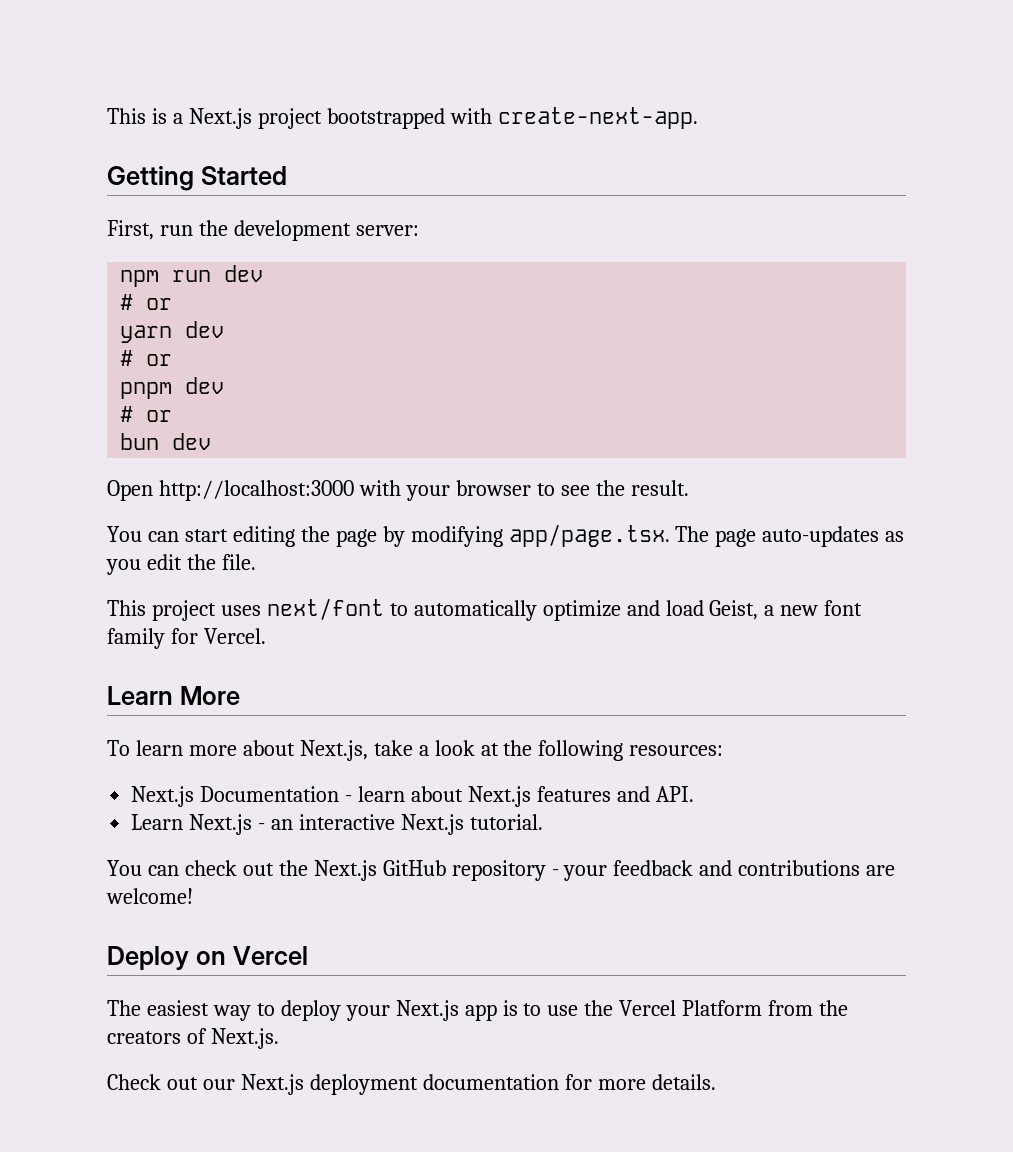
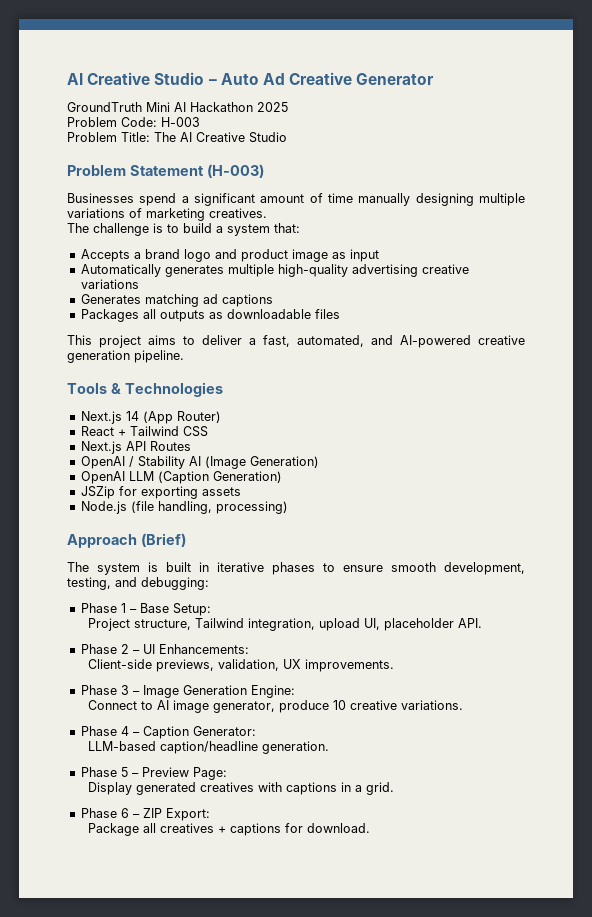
[107,107,698,129] [107,166,287,191] [107,220,419,241] [120,265,264,287] [120,294,173,310] [120,321,225,343] [120,350,173,366] [120,377,225,399] [120,406,173,422] [120,433,212,450] [107,480,689,501] [107,524,905,547] [106,554,256,575] [107,598,863,621] [107,628,266,649] [107,686,240,705] [107,740,724,761] [131,786,694,807] [131,814,543,835] [107,860,896,881] [106,888,193,904] [107,946,308,970] [107,1000,849,1021] [107,1028,279,1049] [107,1074,716,1095] This is a Next.js project bootstrapped with create-next-app. // Getting Started // First, run the development server: // npm run dev // # or // yarn dev // # or // pnpm dev // # or // bun dev // Open http://localhost:3000 with your browser to see the result. // You can start editing the page by modifying app/page.tsx. The page auto-updates as you edit the file. // This project uses next/font to automatically optimize and load Geist, a new font family for Vercel. // Learn More // To learn more about Next.js, take a look at the following resources: // Next.js Documentation - learn about Next.js features and API. // Learn Next.js - an interactive Next.js tutorial. // You can check out the Next.js GitHub repository - your feedback and contributions are welcome! // Deploy on Vercel // The easiest way to deploy your Next.js app is to use the Vercel Platform from the creators of Next.js. // Check out our Next.js deployment documentation for more details. -> [67,72,435,85] [67,102,288,112] [67,117,200,127] [67,132,287,143] [67,164,264,178] [67,193,525,206] [67,208,267,221] [67,223,300,236] [80,249,379,262] [80,264,469,277] [80,279,139,289] [80,294,273,307] [80,309,340,322] [67,335,525,348] [67,350,184,363] [67,382,223,397] [80,411,221,424] [80,426,208,437] [80,441,191,454] [80,456,319,469] [80,471,282,484] [80,486,241,499] [80,501,288,514] [67,533,186,548] [67,562,525,575] [67,577,209,590] [80,603,211,616] [87,618,482,631] [80,644,249,654] [87,659,394,672] [80,685,295,698] [87,700,463,713] [80,726,256,739] [87,741,329,754] [80,767,227,780] [87,782,394,795] [80,808,210,821] [87,823,370,836] AI Creative Studio – Auto Ad Creative Generator // GroundTruth Mini AI Hackathon 2025 // Problem Code: H-003 // Problem Title: The AI Creative Studio // Problem Statement (H-003) // Businesses spend a significant amount of time manually designing multiple variations of marketing creatives. // The challenge is to build a system that: // Accepts a brand logo and product image as input // Automatically generates multiple high-quality advertising creative variations // Generates matching ad captions // Packages all outputs as downloadable files // This project aims to deliver a fast, automated, and AI-powered creative generation pipeline. // Tools & Technologies // Next.js 14 (App Router) // React + Tailwind CSS // Next.js API Routes // OpenAI / Stability AI (Image Generation) // OpenAI LLM (Caption Generation) // JSZip for exporting assets // Node.js (file handling, processing) // Approach (Brief) // The system is built in iterative phases to ensure smooth development, testing, and debugging: // Phase 1 – Base Setup: // Project structure, Tailwind integration, upload UI, placeholder API. // Phase 2 – UI Enhancements: // Client-side previews, validation, UX improvements. // Phase 3 – Image Generation Engine: // Connect to AI image generator, produce 10 creative variations. // Phase 4 – Caption Generator: // LLM-based caption/headline generation. // Phase 5 – Preview Page: // Display generated creatives with captions in a grid. // Phase 6 – ZIP Export: // Package all creatives + captions for download.

